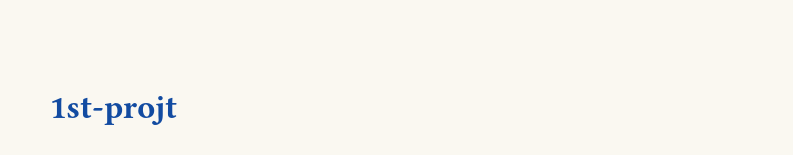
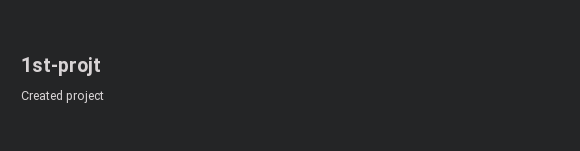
(177, 110) none -> [21,90,105,103] // Created project

